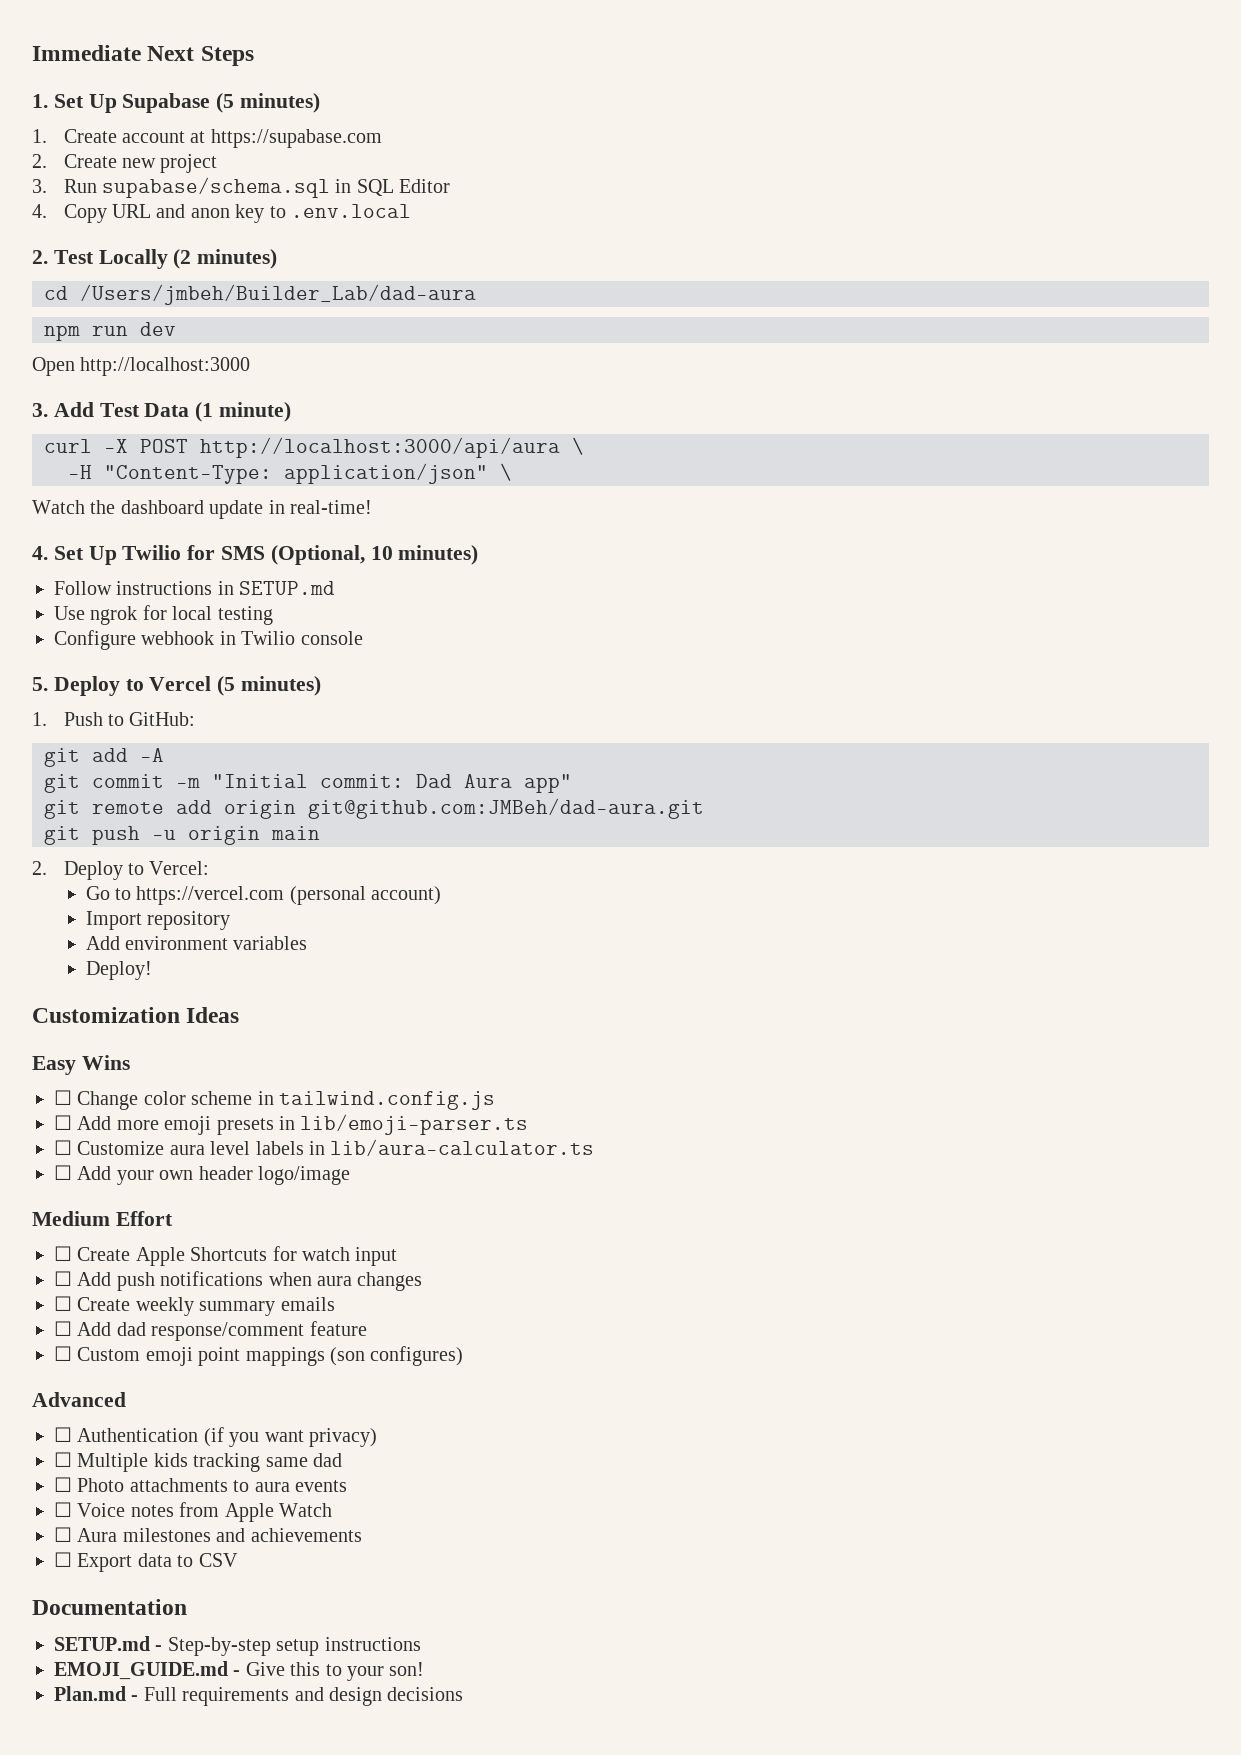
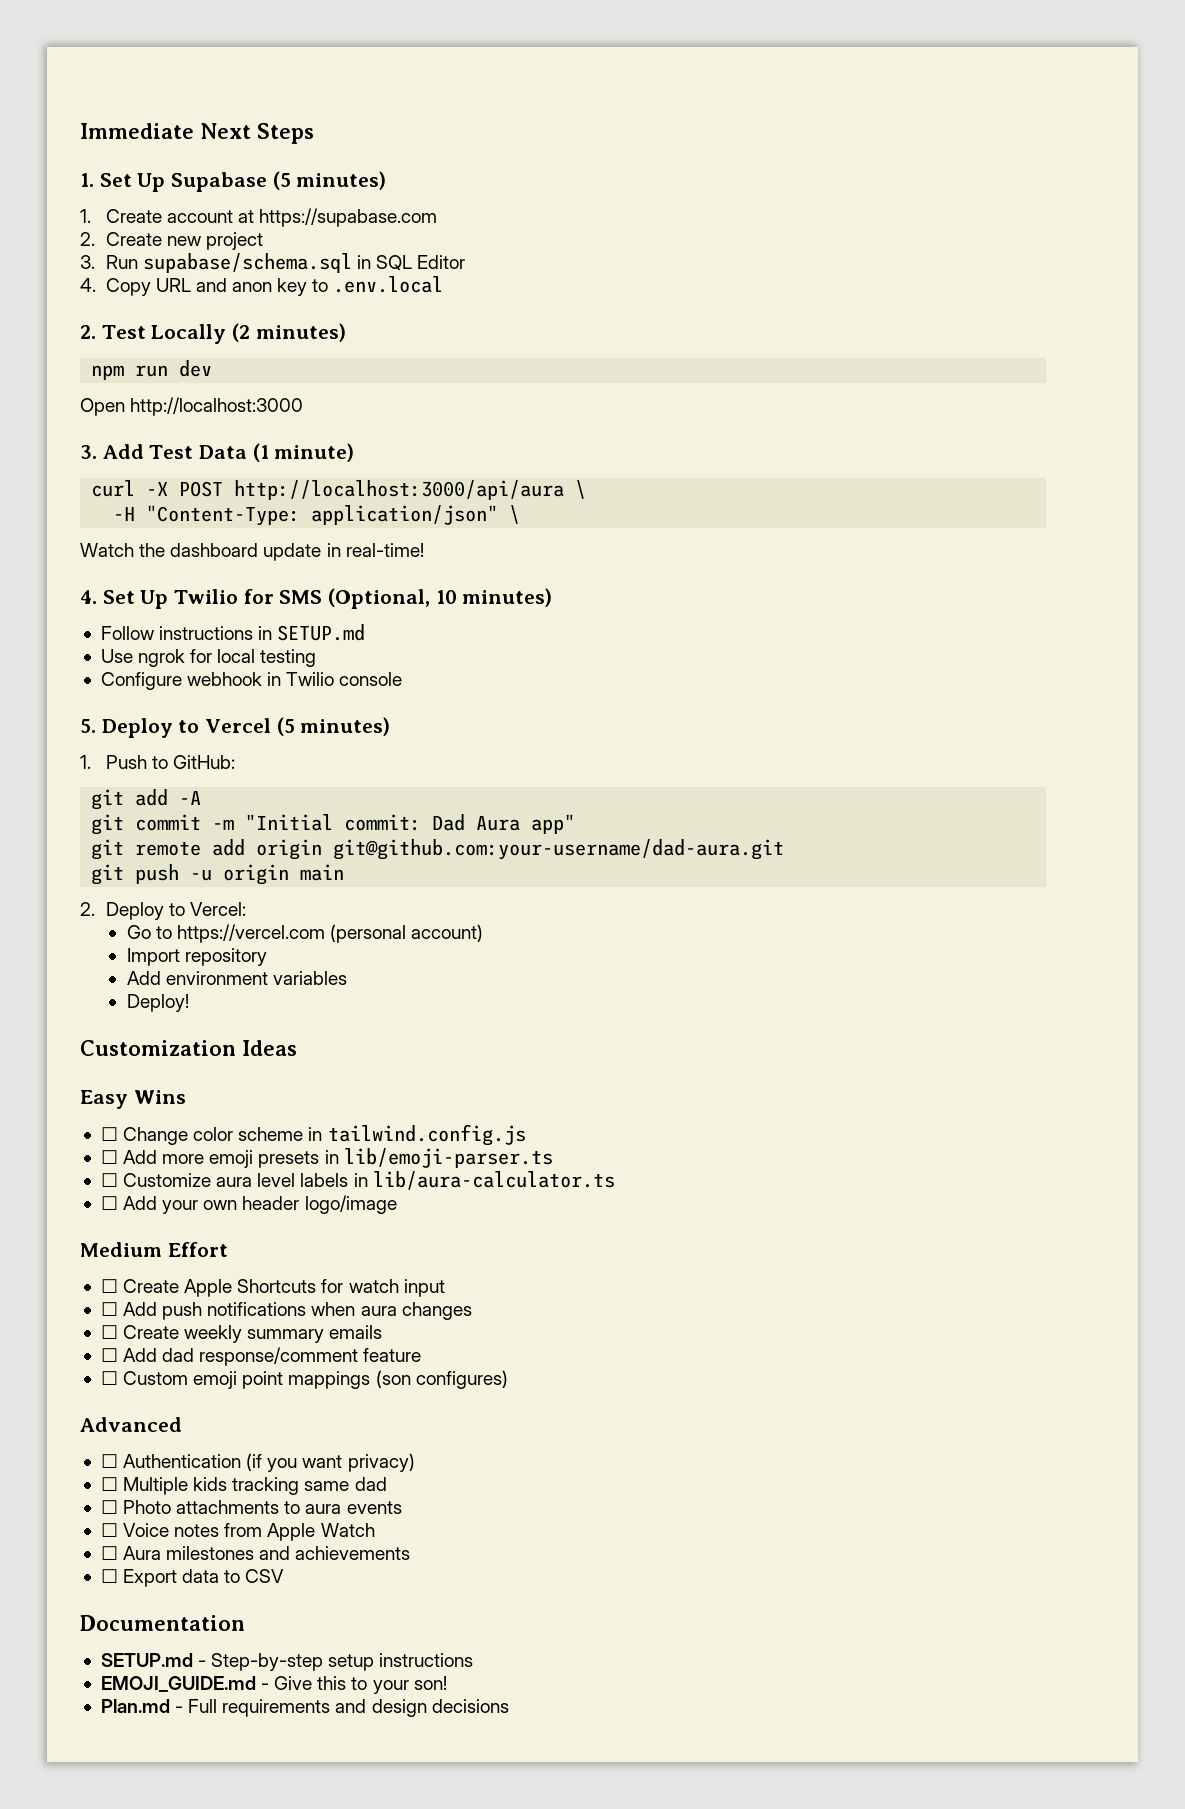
[44,284,476,305] // cd /Users/jmbeh/Builder_Lab/dad-aura -> (346, 332) none
[308,798,704,819] git@github.com:JMBeh/dad-aura.git -> [333,839,785,860] git@github.com:your-username/dad-aura.git

